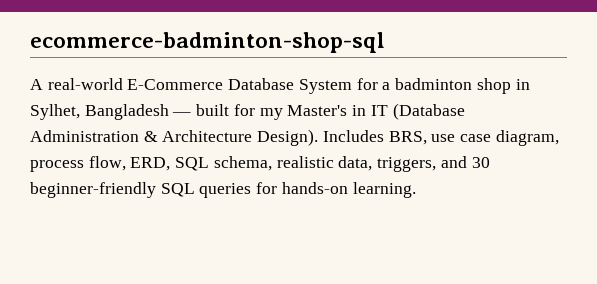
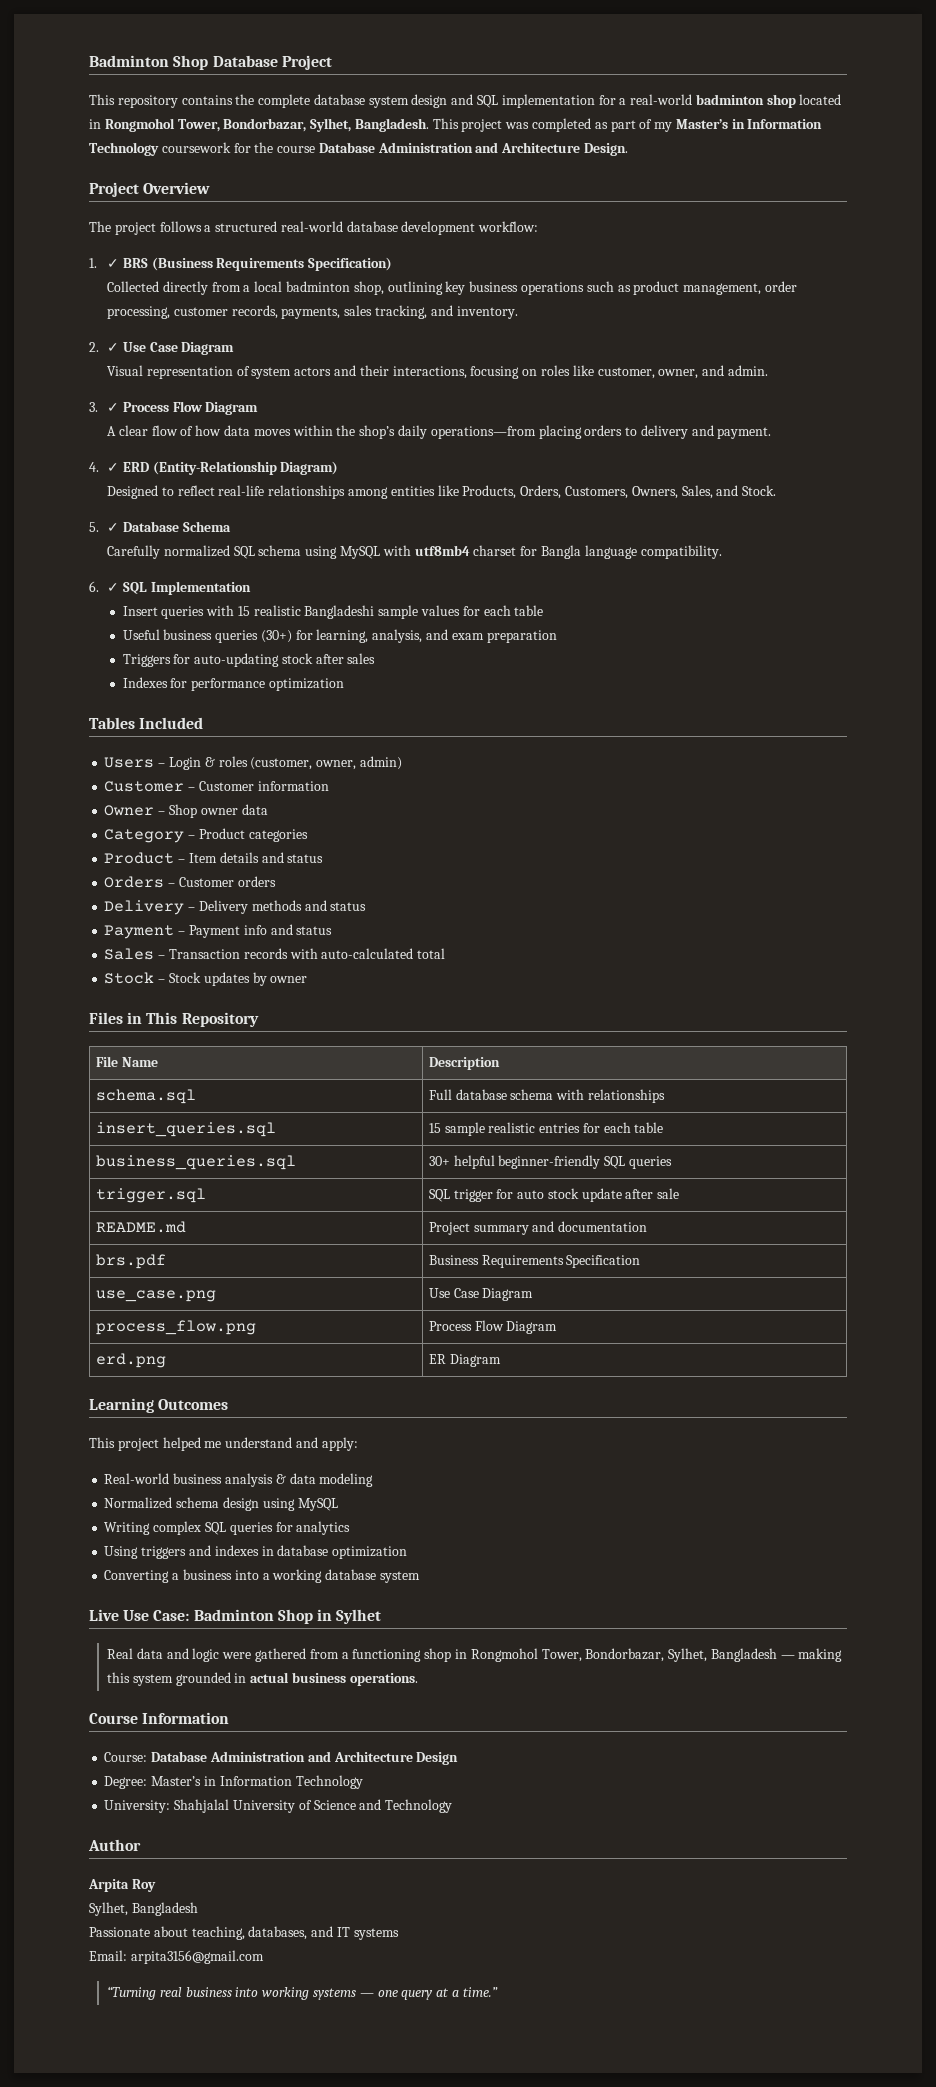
[30,32,385,53] [30,78,530,94] [30,103,465,120] [30,129,559,146] [30,156,490,172] [30,182,416,198] ecommerce-badminton-shop-sql // A real-world E-Commerce Database System for a badminton shop in Sylhet, Bangladesh — built for my Master's in IT (Database Administration & Architecture Design). Includes BRS, use case diagram, process flow, ERD, SQL schema, realistic data, triggers, and 30 beginner-friendly SQL queries for hands-on learning. -> [89,55,332,70] [89,94,842,108] [89,118,823,132] [89,142,629,156] [89,182,211,197] [89,221,539,235] [89,257,393,271] [107,281,797,295] [107,305,518,319] [89,342,235,355] [107,365,768,379] [89,401,259,415] [107,425,772,439] [89,461,339,475] [107,485,777,499] [89,521,231,532] [107,545,722,559] [89,581,251,595] [122,605,544,619] [122,629,557,643] [122,653,376,667] [122,677,344,691] [89,717,204,729] [104,756,402,770] [104,781,329,792] [104,804,268,818] [104,828,308,843] [104,852,324,864] [104,876,276,888] [104,900,367,915] [104,924,333,939] [104,948,446,960] [104,972,308,986] [89,1012,259,1027] [95,1056,158,1067] [428,1057,500,1070] [95,1089,196,1104] [428,1089,665,1103] [95,1122,276,1137] [428,1122,664,1136] [95,1155,296,1170] [428,1155,672,1169] [95,1188,206,1203] [428,1188,680,1202] [95,1221,186,1233] [428,1221,648,1235] [95,1254,166,1269] [428,1255,641,1268] [95,1290,216,1302] [428,1288,534,1301] [95,1320,256,1335] [428,1320,558,1334] [95,1353,166,1368] [428,1354,501,1367] [89,1398,229,1413] [89,1437,358,1451] [104,1473,374,1487] [104,1497,338,1511] [104,1521,351,1535] [104,1545,408,1559] [104,1569,420,1583] [89,1609,382,1624] [107,1648,843,1662] [107,1672,418,1686] [89,1712,230,1724] [104,1751,459,1765] [104,1775,363,1789] [104,1799,453,1813] [88,1839,141,1851] [88,1879,156,1892] [89,1902,198,1916] [89,1926,399,1940] [89,1950,264,1964] [107,1986,498,2000] Badminton Shop Database Project // This repository contains the complete database system design and SQL implementation for a real-world badminton shop located in Rongmohol Tower, Bondorbazar, Sylhet, Bangladesh. This project was completed as part of my Master’s in Information Technology coursework for the course Database Administration and Architecture Design. // Project Overview // The project follows a structured real-world database development workflow: // 1. ✓ BRS (Business Requirements Specification) // Collected directly from a local badminton shop, outlining key business operations such as product management, order processing, customer records, payments, sales tracking, and inventory. // 2. ✓ Use Case Diagram // Visual representation of system actors and their interactions, focusing on roles like customer, owner, and admin. // 3. ✓ Process Flow Diagram // A clear flow of how data moves within the shop’s daily operations—from placing orders to delivery and payment. // 4. ✓ ERD (Entity-Relationship Diagram) // Designed to reflect real-life relationships among entities like Products, Orders, Customers, Owners, Sales, and Stock. // 5. ✓ Database Schema // Carefully normalized SQL schema using MySQL with utf8mb4 charset for Bangla language compatibility. // 6. ✓ SQL Implementation // Insert queries with 15 realistic Bangladeshi sample values for each table // Useful business queries (30+) for learning, analysis, and exam preparation // Triggers for auto-updating stock after sales // Indexes for performance optimization // Tables Included // Users – Login & roles (customer, owner, admin) // Customer – Customer information // Owner – Shop owner data // Category – Product categories // Product – Item details and status // Orders – Customer orders // Delivery – Delivery methods and status // Payment – Payment info and status // Sales – Transaction records with auto-calculated total // Stock – Stock updates by owner // Files in This Repository // File Name | Description // schema.sql | Full database schema with relationships // insert_queries.sql | 15 sample realistic entries for each table // business_queries.sql | 30+ helpful beginner-friendly SQL queries // trigger.sql | SQL trigger for auto stock update after sale // README.md | Project summary and documentation // brs.pdf | Business Requirements Specification // use_case.png | Use Case Diagram // process_flow.png | Process Flow Diagram // erd.png | ER Diagram // Learning Outcomes // This project helped me understand and apply: // Real-world business analysis & data modeling // Normalized schema design using MySQL // Writing complex SQL queries for analytics // Using triggers and indexes in database optimization // Converting a business into a working database system // Live Use Case: Badminton Shop in Sylhet // Real data and logic were gathered from a functioning shop in Rongmohol Tower, Bondorbazar, Sylhet, Bangladesh — making this system grounded in actual business operations. // Course Information // Course: Database Administration and Architecture Design // Degree: Master’s in Information Technology // University: Shahjalal University of Science and Technology // Author // Arpita Roy // Sylhet, Bangladesh // Passionate about teaching, databases, and IT systems // Email: arpita3156@gmail.com // “Turning real business into working systems — one query at a time.”

